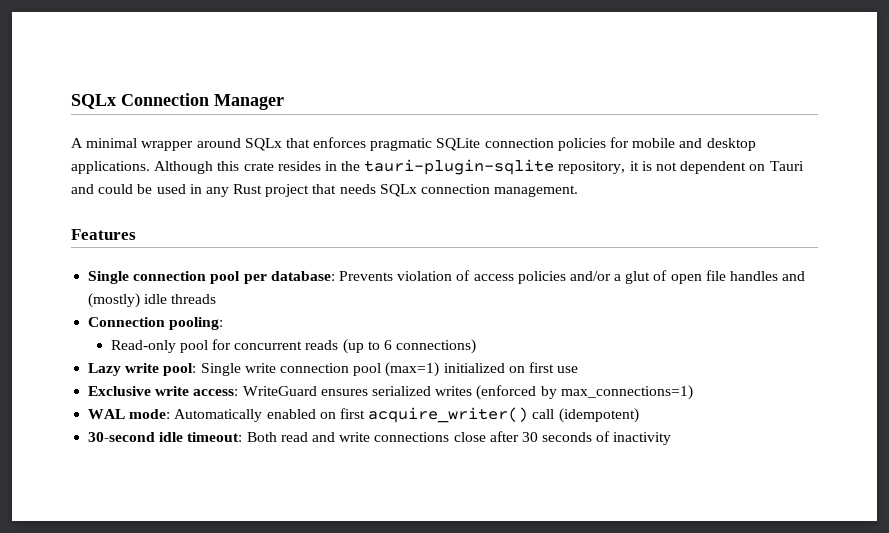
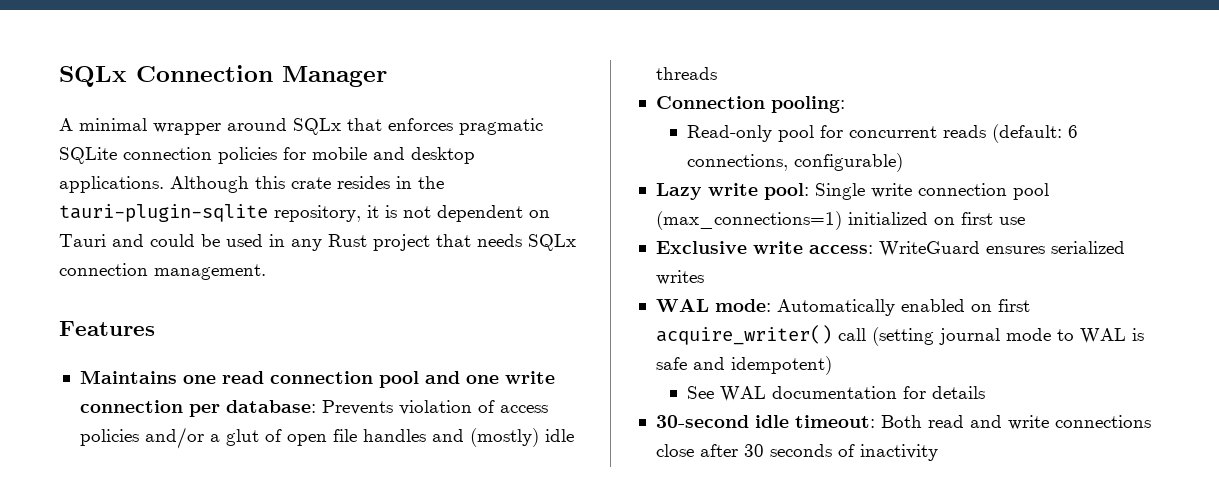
[88,271,241,284] Single connection pool -> [79,370,555,388] [79,400,183,413] Maintains one read connection pool and one write connection
[342,339,477,354] (up to 6 connections) -> [991,124,1078,143] [686,153,903,172] (default: 6 connections, configurable)
[385,362,440,377] (max=1) -> [655,211,842,230] (max_connections=1)
[476,385,693,400] (enforced by max_connections=1) -> (704, 277) none
[558,408,639,423] (idempotent) -> [871,327,1144,346] [655,356,832,375] [686,386,985,402] (setting journal mode to WAL is safe and idempotent) // See WAL documentation for details

